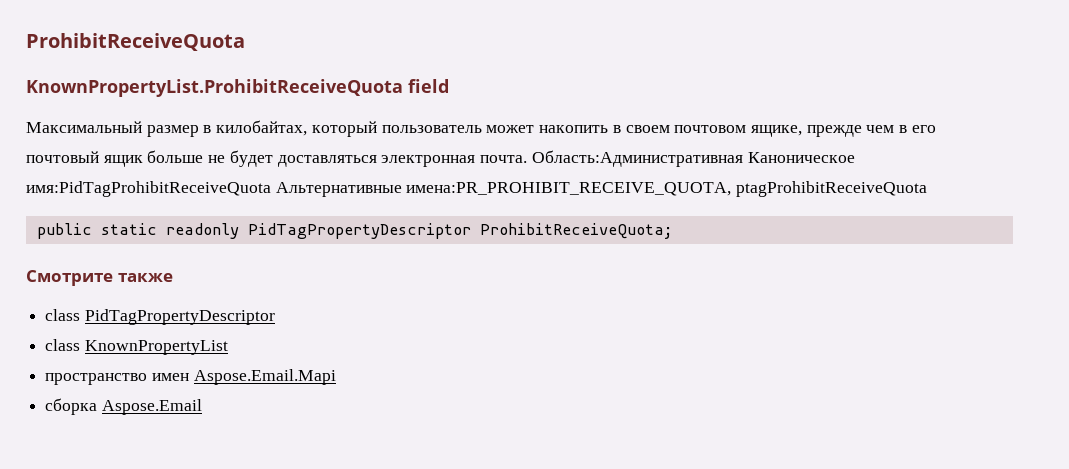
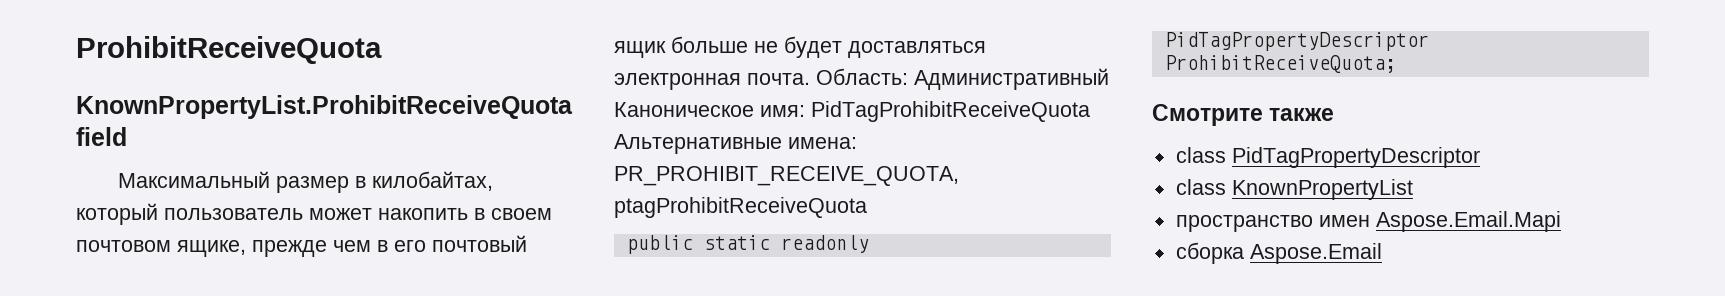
[531,150,855,167] [26,181,732,197] Область:Административная Каноническое имя:PidTagProhibitReceiveQuota Альтернативные имена:PR_PROHIBIT_RECEIVE_QUOTA, -> [816,68,1109,90] [614,101,1090,122] [614,134,857,154] [614,166,959,186] Область: Административный Каноническое имя: PidTagProhibitReceiveQuota Альтернативные имена: PR_PROHIBIT_RECEIVE_QUOTA,

